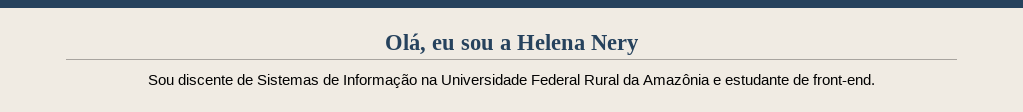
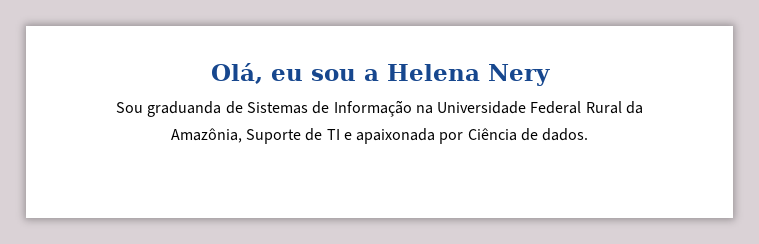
[177,74,233,85] discente -> [147,101,222,117] graduanda
[643,74,876,85] Amazônia e estudante de front-end. -> [170,128,589,144] Amazônia, Suporte de TI e apaixonada por Ciência de dados.

